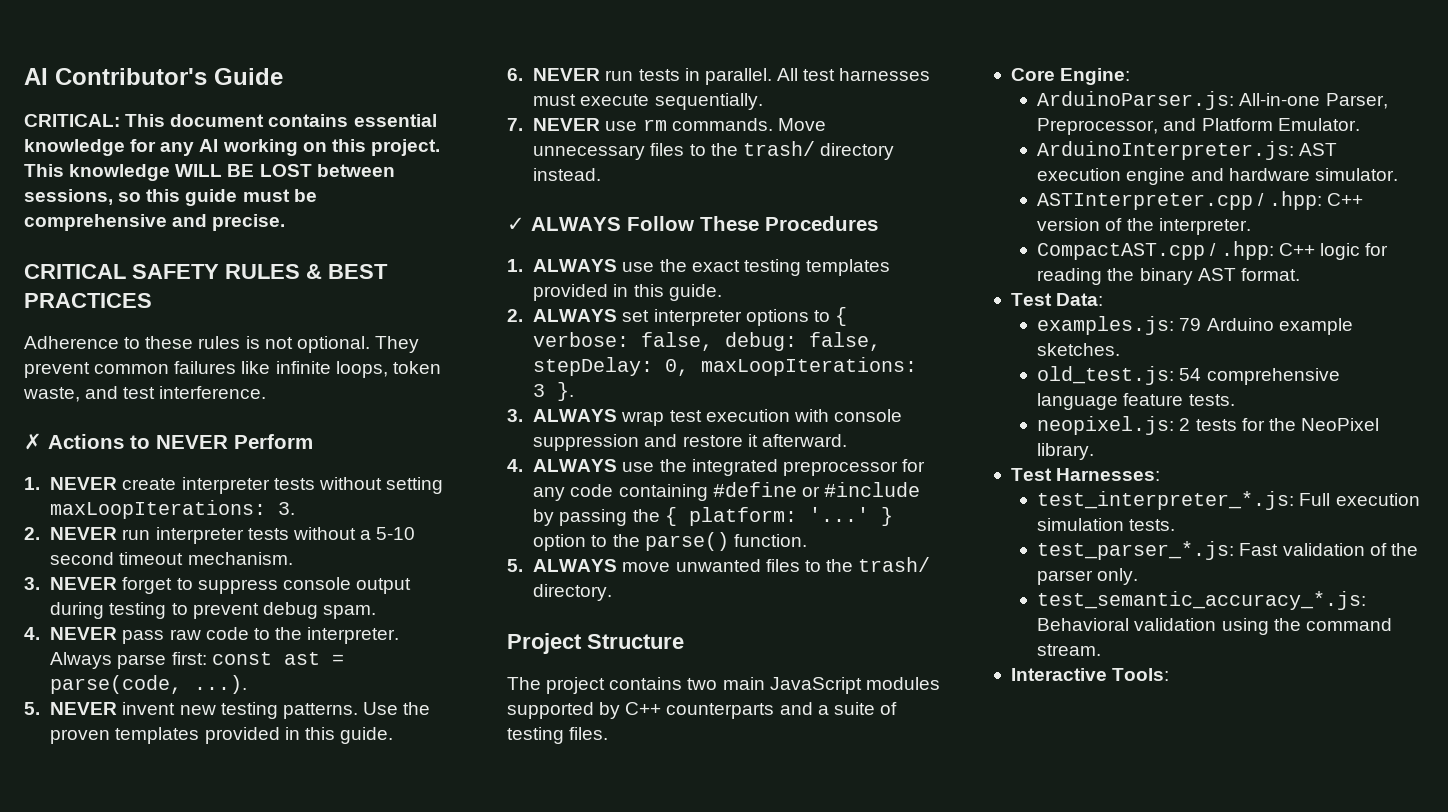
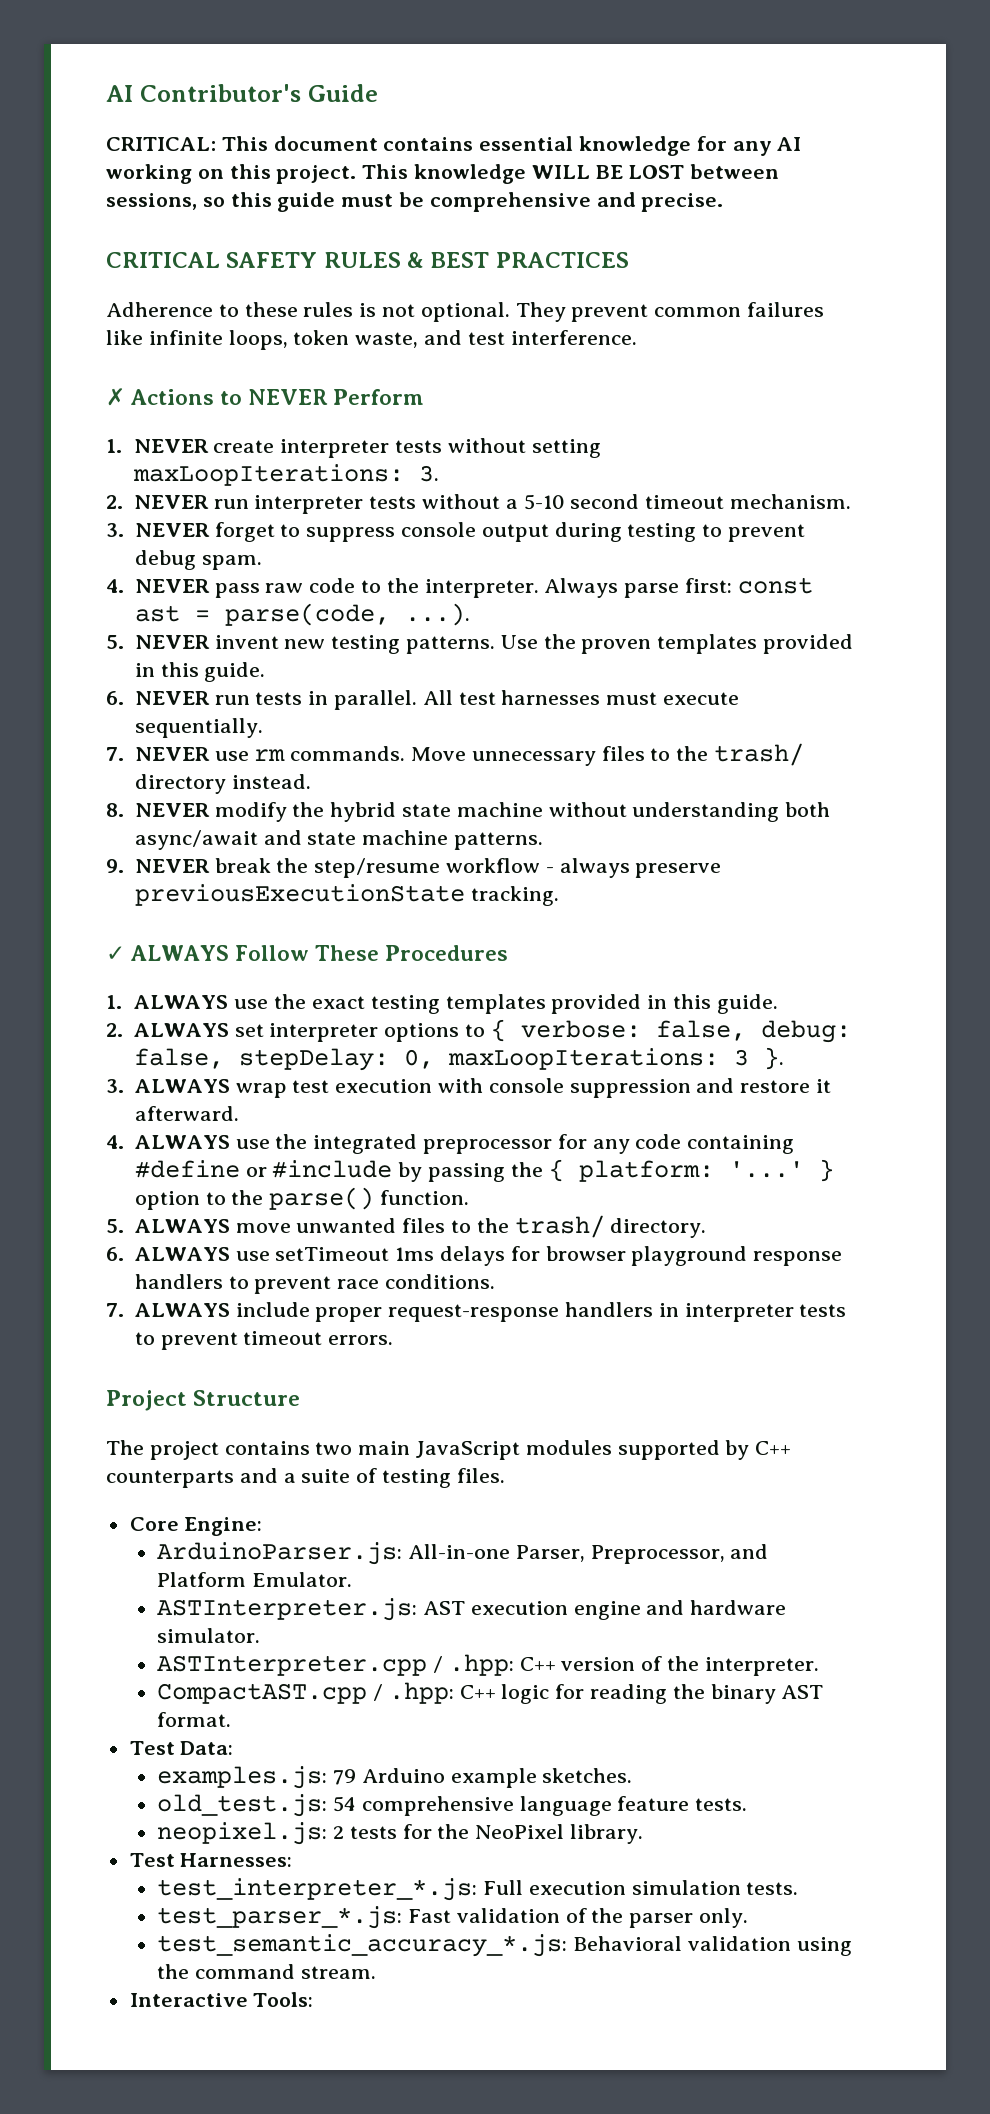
(602, 174) none -> [106,802,831,822] [134,830,543,850] [106,858,722,878] [134,884,559,906] // 8. NEVER modify the hybrid state machine without understanding both async/await and state machine patterns. // 9. NEVER break the step/resume workflow - always preserve previousExecutionState tracking.
(613, 592) none -> [106,1246,843,1266] [134,1274,495,1294] [106,1302,847,1322] [134,1331,394,1350] // 6. ALWAYS use setTimeout 1ms delays for browser playground response handlers to prevent race conditions. // 7. ALWAYS include proper request-response handlers in interpreter tests to prevent timeout errors.
[1037,141,1295,160] ArduinoInterpreter.js: -> [157,1598,418,1621] ASTInterpreter.js:

